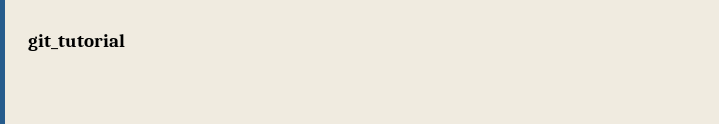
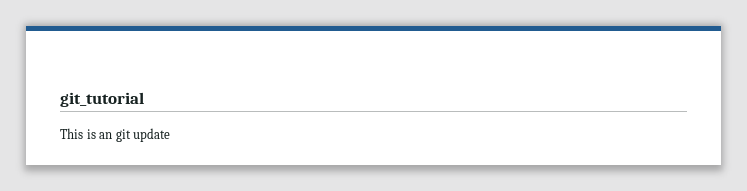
(125, 42) none -> [60,128,171,142] // This is an git update

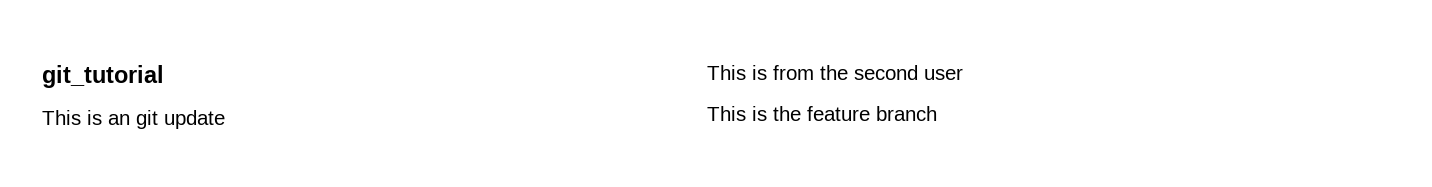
(171, 135) none -> [707,65,963,80] [707,106,937,121] // This is from the second user // This is the feature branch

